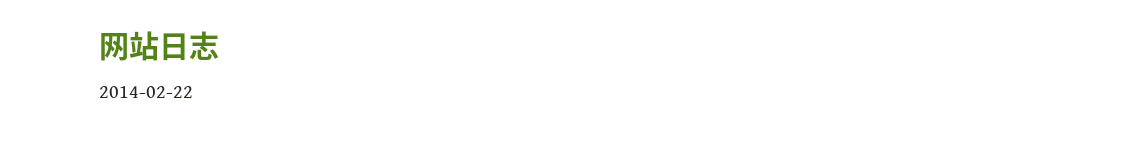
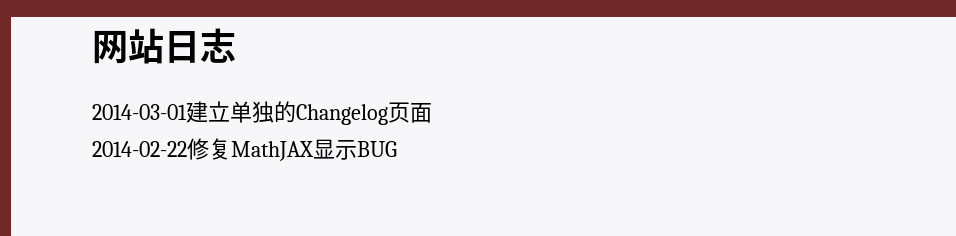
[99,86,193,98] 2014-02-22 -> [92,101,432,125] [92,138,397,161] 2014-03-01建立单独的Changelog页面 // 2014-02-22修复MathJAX显示BUG

